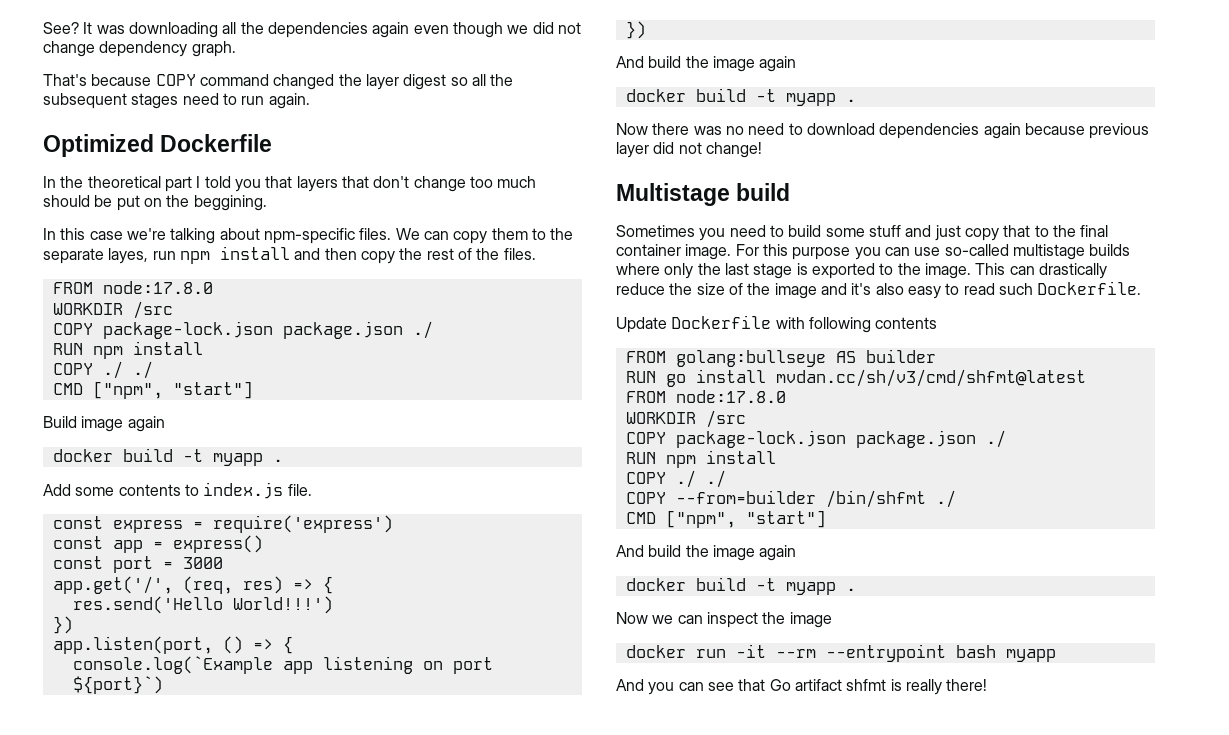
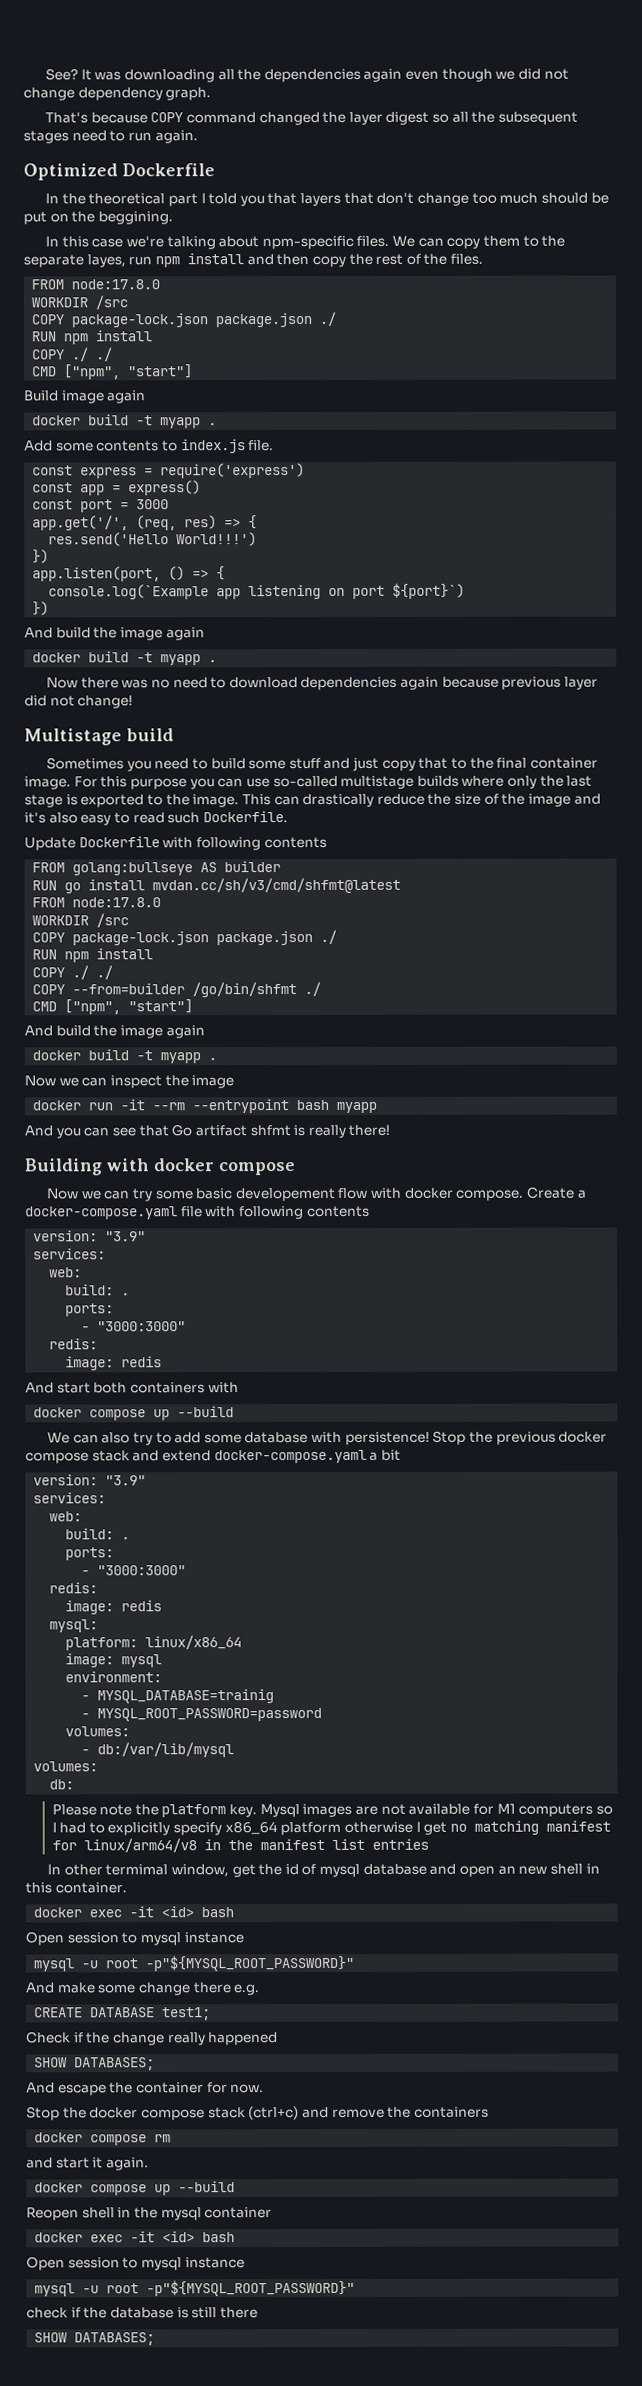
[825,490,926,508] /bin/shfmt -> [192,982,298,998] /go/bin/shfmt
(988, 685) none -> [24,1158,295,1176] [45,1186,587,1202] [25,1205,370,1220] [33,1230,147,1242] [33,1248,107,1260] [49,1267,83,1278] [65,1284,131,1296] [65,1303,115,1317] [81,1321,187,1332] [49,1338,99,1350] [65,1356,163,1371] [25,1382,239,1394] [33,1406,235,1421] [46,1430,608,1446] [25,1449,401,1464] [33,1474,147,1486] [33,1492,107,1504] [49,1511,83,1522] [65,1528,131,1540] [65,1547,115,1561] [81,1565,187,1576] [49,1582,99,1594] [65,1600,163,1615] [49,1619,99,1633] [65,1635,243,1651] [65,1653,163,1668] [65,1671,163,1683] [81,1689,275,1704] [81,1707,323,1722] [65,1726,131,1737] [81,1742,235,1758] [33,1761,99,1772] [49,1779,75,1790] [51,1803,613,1818] [51,1820,612,1836] [51,1838,429,1853] [46,1863,600,1878] [25,1882,127,1894] [33,1906,235,1918] [25,1931,244,1946] [33,1954,355,1972] [25,1982,260,1996] [33,2007,212,2021] [26,2031,279,2046] [34,2057,156,2071] [26,2082,265,2096] [26,2106,489,2121] [34,2132,172,2146] [26,2157,149,2171] [34,2181,236,2196] [26,2207,273,2221] [34,2231,236,2243] [26,2256,245,2271] [34,2279,356,2297] [26,2307,258,2319] [34,2332,156,2346] // Building with docker compose // Now we can try some basic developement flow with docker compose. Create a docker-compose.yaml file with following contents // version: "3.9" // services: // web: // build: . // ports: // - "3000:3000" // redis: // image: redis // And start both containers with // docker compose up --build // We can also try to add some database with persistence! Stop the previous docker compose stack and extend docker-compose.yaml a bit // version: "3.9" // services: // web: // build: . // ports: // - "3000:3000" // redis: // image: redis // mysql: // platform: linux/x86_64 // image: mysql // environment: // - MYSQL_DATABASE=trainig // - MYSQL_ROOT_PASSWORD=password // volumes: // - db:/var/lib/mysql // volumes: // db: // Please note the platform key. Mysql images are not available for M1 computers so I had to explicitly specify x86_64 platform otherwise I get no matching manifest for linux/arm64/v8 in the manifest list entries // In other termimal window, get the id of mysql database and open an new shell in this container. // docker exec -it <id> bash // Open session to mysql instance // mysql -u root -p"${MYSQL_ROOT_PASSWORD}" // And make some change there e.g. // CREATE DATABASE test1; // Check if the change really happened // SHOW DATABASES; // And escape the container for now. // Stop the docker compose stack (ctrl+c) and remove the containers // docker compose rm // and start it again. // docker compose up --build // Reopen shell in the mysql container // docker exec -it <id> bash // Open session to mysql instance // mysql -u root -p"${MYSQL_ROOT_PASSWORD}" // check if the database is still there // SHOW DATABASES;

